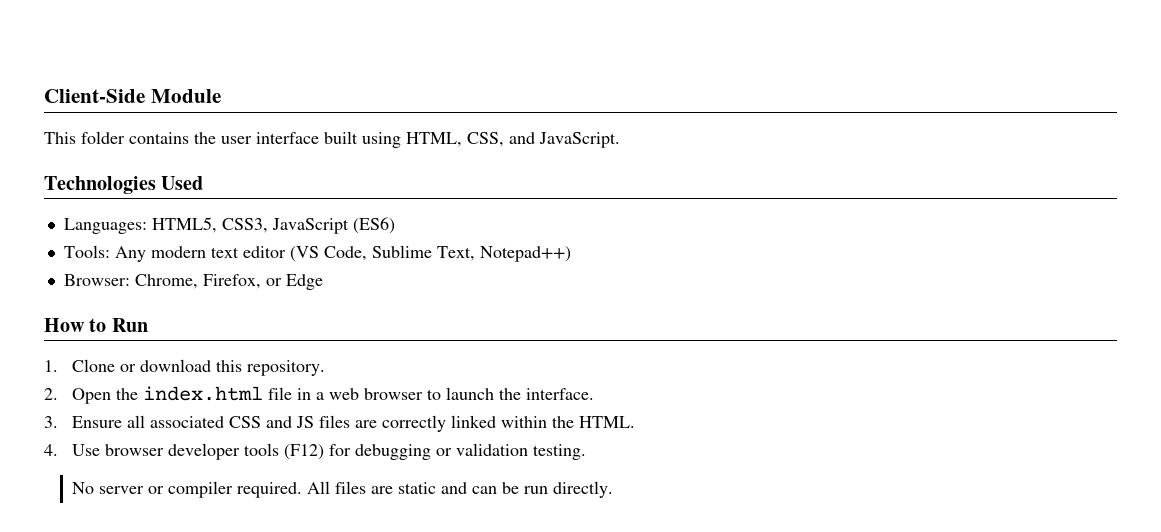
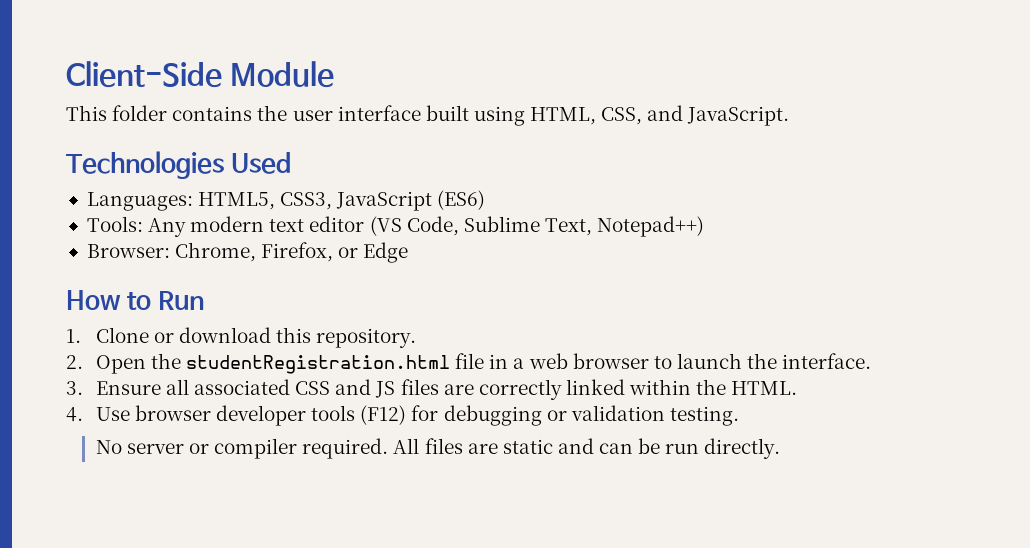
[143,386,264,401] index.html -> [185,355,450,374] studentRegistration.html

